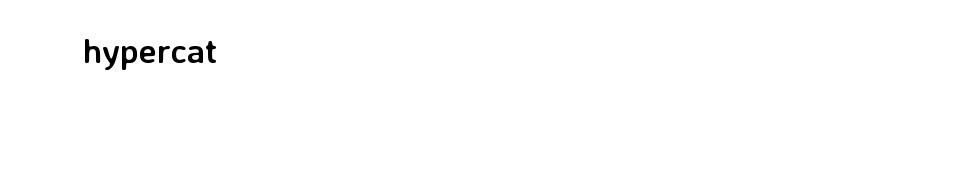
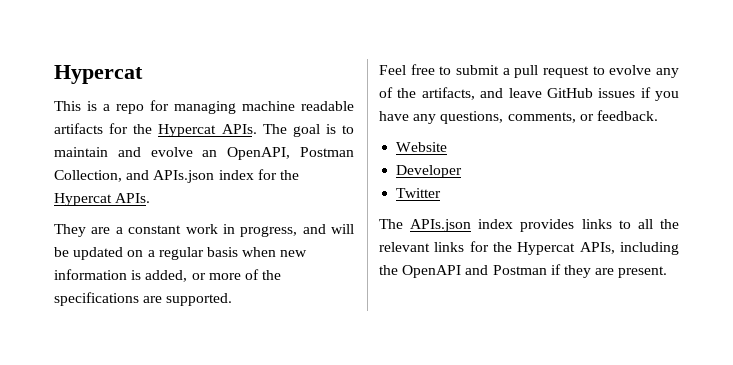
[83,39,217,70] hypercat -> [54,65,143,84] [54,100,354,114] [54,123,354,137] [54,147,354,160] [54,169,299,183] [54,193,151,206] [54,224,354,237] [54,247,308,260] [54,269,282,282] [54,292,233,306] [379,64,679,78] [379,87,679,101] [379,110,658,124] [396,142,448,152] [396,165,463,178] [396,188,442,198] [379,219,679,232] [379,241,679,255] [379,264,668,278] Hypercat // This is a repo for managing machine readable artifacts for the Hypercat APIs. The goal is to maintain and evolve an OpenAPI, Postman Collection, and APIs.json index for the Hypercat APIs. // They are a constant work in progress, and will be updated on a regular basis when new information is added, or more of the specifications are supported. // Feel free to submit a pull request to evolve any of the artifacts, and leave GitHub issues if you have any questions, comments, or feedback. // Website // Developer // Twitter // The APIs.json index provides links to all the relevant links for the Hypercat APIs, including the OpenAPI and Postman if they are present.

